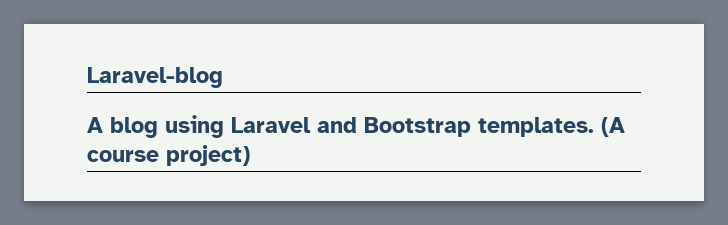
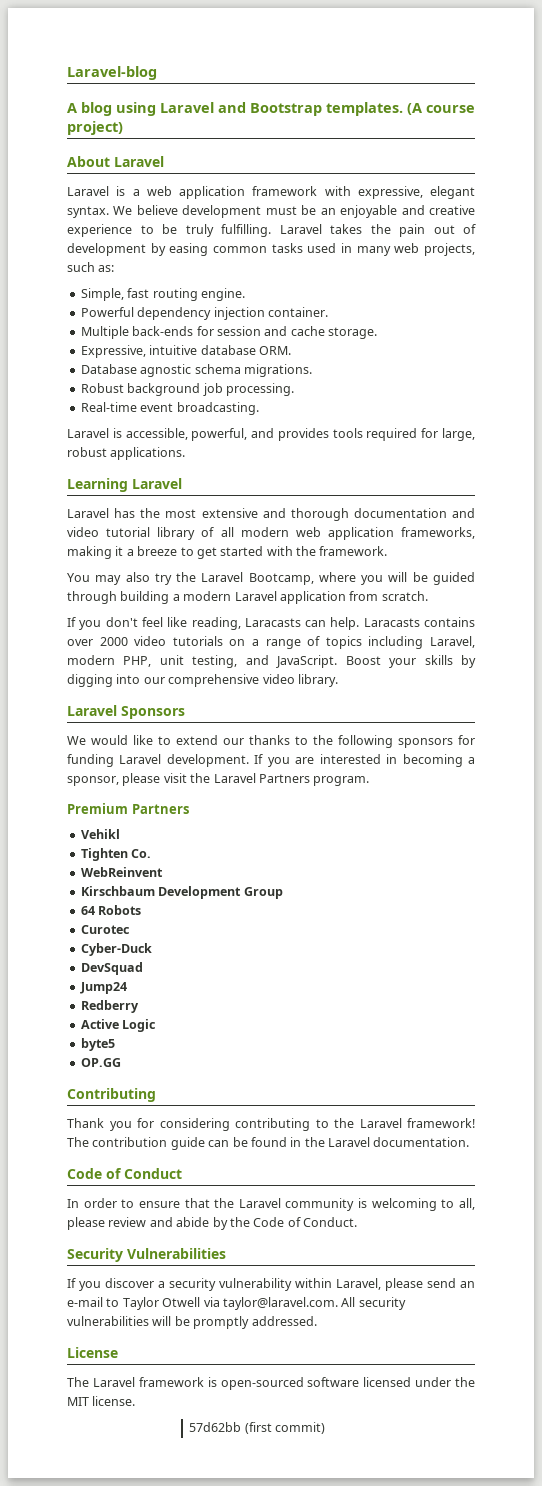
(250, 155) none -> [67,156,164,167] [67,186,475,199] [67,205,476,218] [67,224,476,237] [67,243,476,256] [67,262,115,272] [80,288,245,301] [80,307,328,320] [80,326,377,339] [80,345,291,358] [80,364,312,377] [80,383,294,396] [80,402,259,415] [67,428,475,441] [67,447,186,460] [67,478,182,492] [67,508,475,521] [67,527,475,540] [67,546,388,559] [67,572,475,585] [67,591,428,604] [67,617,476,630] [67,636,476,649] [67,655,477,668] [67,674,338,687] [67,705,185,719] [67,735,475,748] [67,754,476,767] [67,773,370,786] [67,803,189,814] [80,829,120,839] [80,848,152,861] [80,867,163,877] [80,886,283,899] [80,905,142,915] [80,925,130,934] [80,943,152,956] [80,962,143,975] [79,982,127,994] [80,1000,139,1013] [80,1019,157,1032] [80,1038,115,1051] [80,1058,121,1067] [67,1088,156,1102] [67,1118,475,1131] [67,1137,470,1150] [67,1168,182,1179] [67,1198,475,1211] [67,1217,357,1230] [67,1248,226,1262] [67,1278,475,1291] [67,1297,406,1310] [67,1316,317,1329] [67,1347,118,1358] [67,1377,475,1390] [67,1396,136,1406] [189,1422,326,1434] // About Laravel // Laravel is a web application framework with expressive, elegant syntax. We believe development must be an enjoyable and creative experience to be truly fulfilling. Laravel takes the pain out of development by easing common tasks used in many web projects, such as: // Simple, fast routing engine. // Powerful dependency injection container. // Multiple back-ends for session and cache storage. // Expressive, intuitive database ORM. // Database agnostic schema migrations. // Robust background job processing. // Real-time event broadcasting. // Laravel is accessible, powerful, and provides tools required for large, robust applications. // Learning Laravel // Laravel has the most extensive and thorough documentation and video tutorial library of all modern web application frameworks, making it a breeze to get started with the framework. // You may also try the Laravel Bootcamp, where you will be guided through building a modern Laravel application from scratch. // If you don't feel like reading, Laracasts can help. Laracasts contains over 2000 video tutorials on a range of topics including Laravel, modern PHP, unit testing, and JavaScript. Boost your skills by digging into our comprehensive video library. // Laravel Sponsors // We would like to extend our thanks to the following sponsors for funding Laravel development. If you are interested in becoming a sponsor, please visit the Laravel Partners program. // Premium Partners // Vehikl // Tighten Co. // WebReinvent // Kirschbaum Development Group // 64 Robots // Curotec // Cyber-Duck // DevSquad // Jump24 // Redberry // Active Logic // byte5 // OP.GG // Contributing // Thank you for considering contributing to the Laravel framework! The contribution guide can be found in the Laravel documentation. // Code of Conduct // In order to ensure that the Laravel community is welcoming to all, please review and abide by the Code of Conduct. // Security Vulnerabilities // If you discover a security vulnerability within Laravel, please send an e-mail to Taylor Otwell via taylor@laravel.com. All security vulnerabilities will be promptly addressed. // License // The Laravel framework is open-sourced software licensed under the MIT license. // 57d62bb (first commit)

